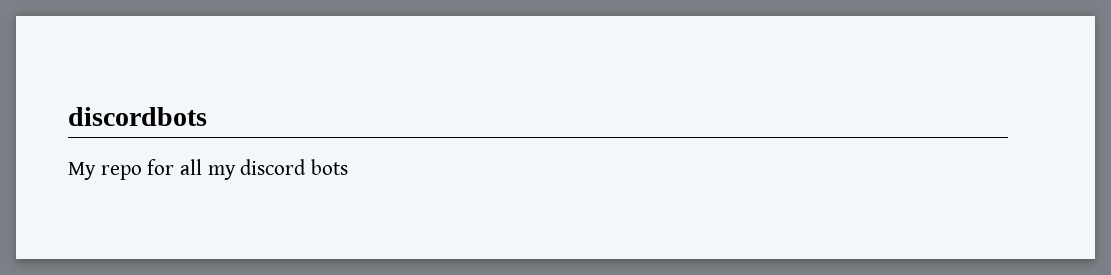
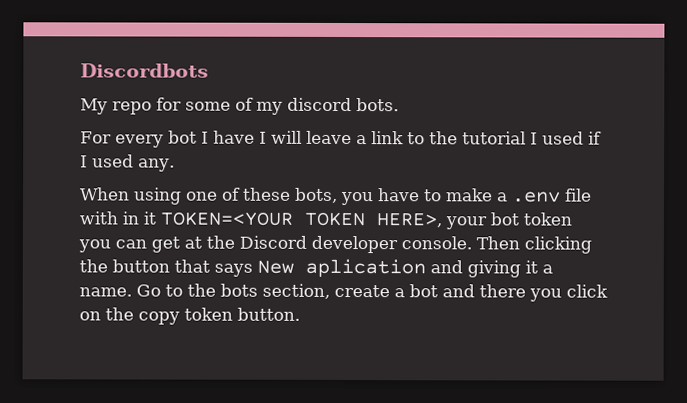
[68,107,207,126] discordbots -> [80,63,209,78] Discordbots
[180,159,349,180] all my discord bots -> [185,97,399,115] [80,130,602,148] [80,154,175,172] [80,187,592,206] [79,211,572,230] [78,235,592,254] [79,258,553,278] [79,283,608,302] [79,307,300,325] some of my discord bots. // For every bot I have I will leave a link to the tutorial I used if I used any. // When using one of these bots, you have to make a .env file with in it TOKEN=<YOUR TOKEN HERE>, your bot token you can get at the Discord developer console. Then clicking the button that says New aplication and giving it a name. Go to the bots section, create a bot and there you click on the copy token button.

